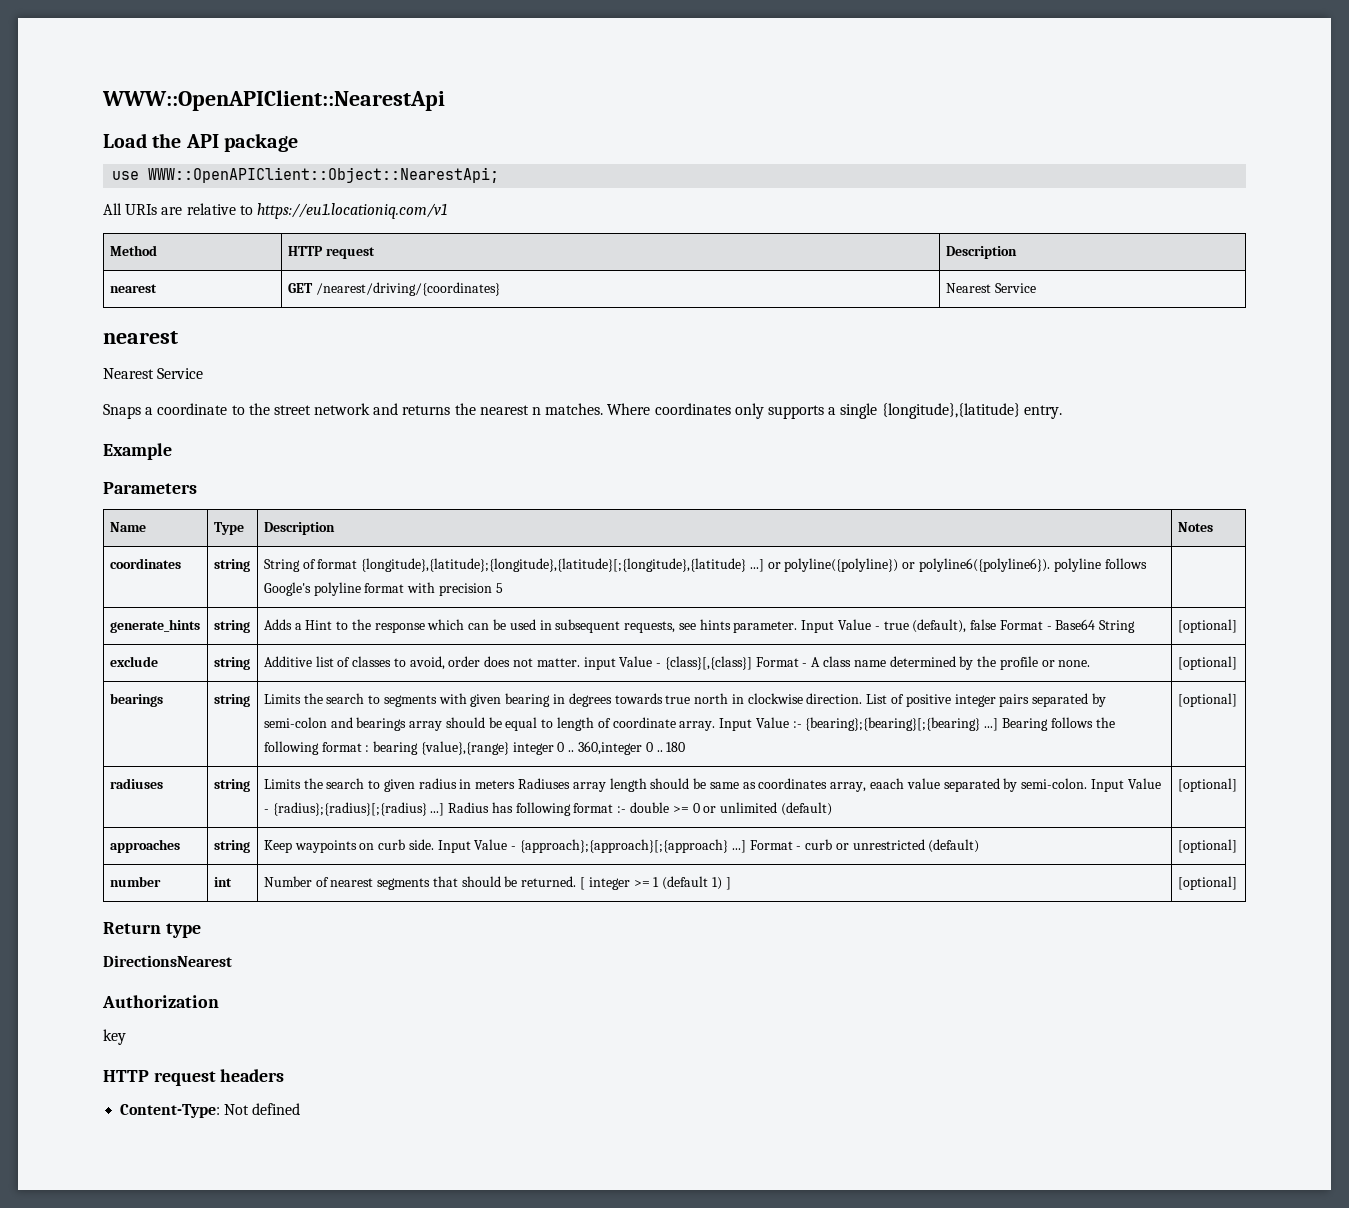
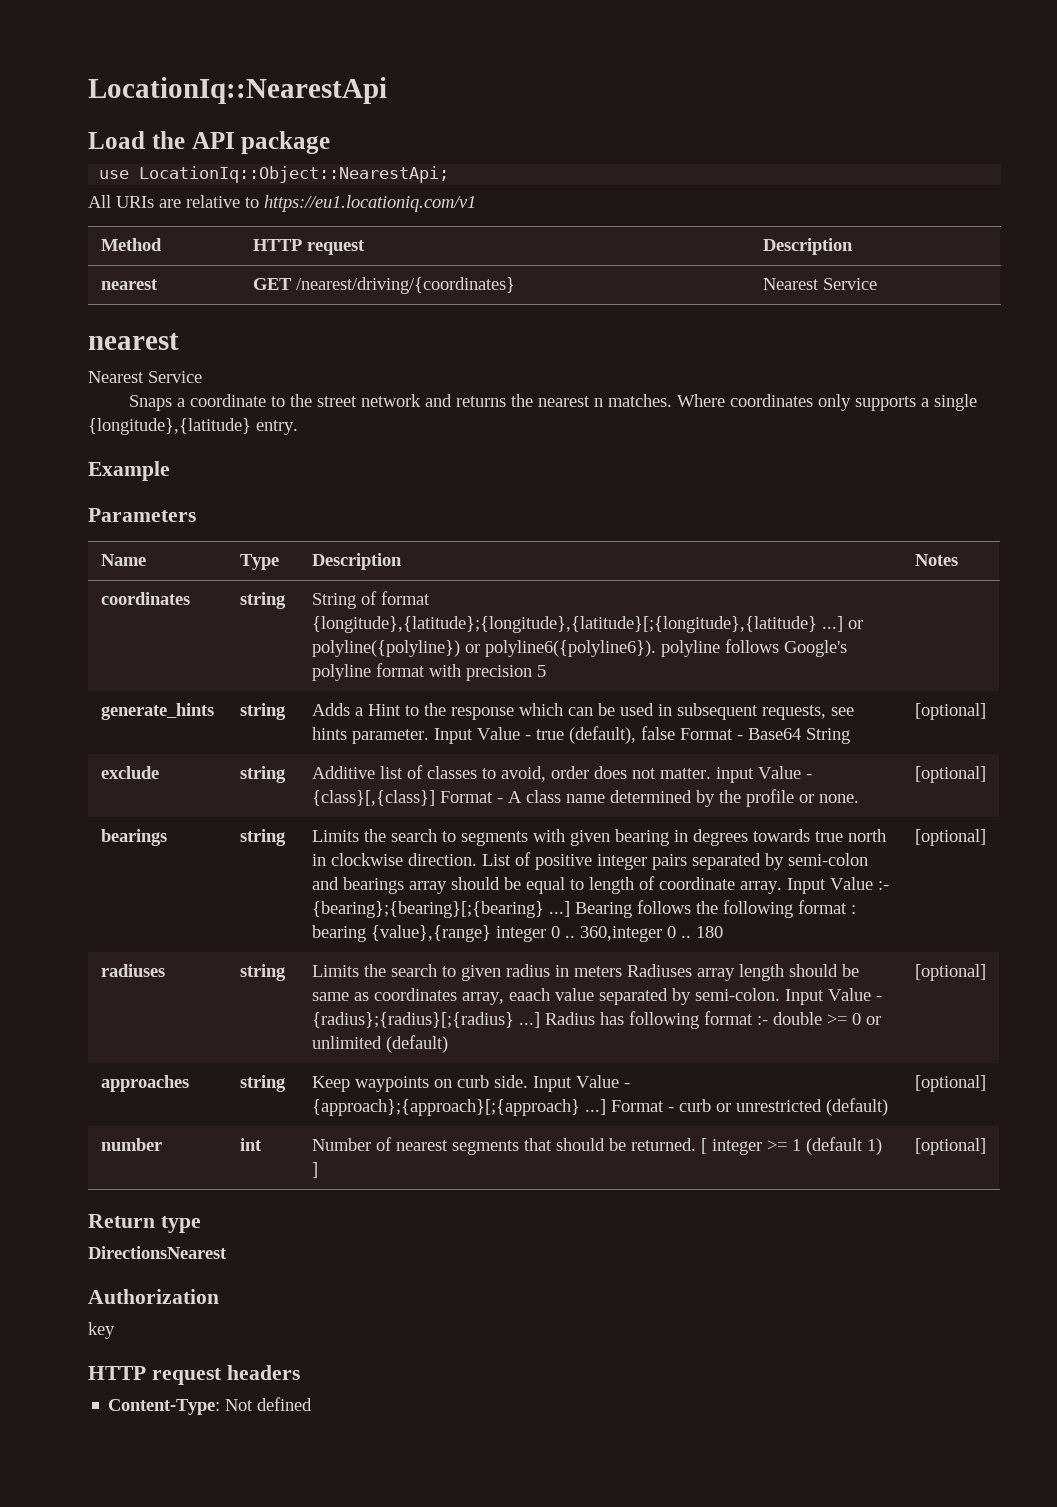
[102,90,445,111] WWW::OpenAPIClient::NearestApi -> [88,77,387,104] LocationIq::NearestApi
[148,167,500,183] WWW::OpenAPIClient::Object::NearestApi; -> [139,166,450,183] LocationIq::Object::NearestApi;

